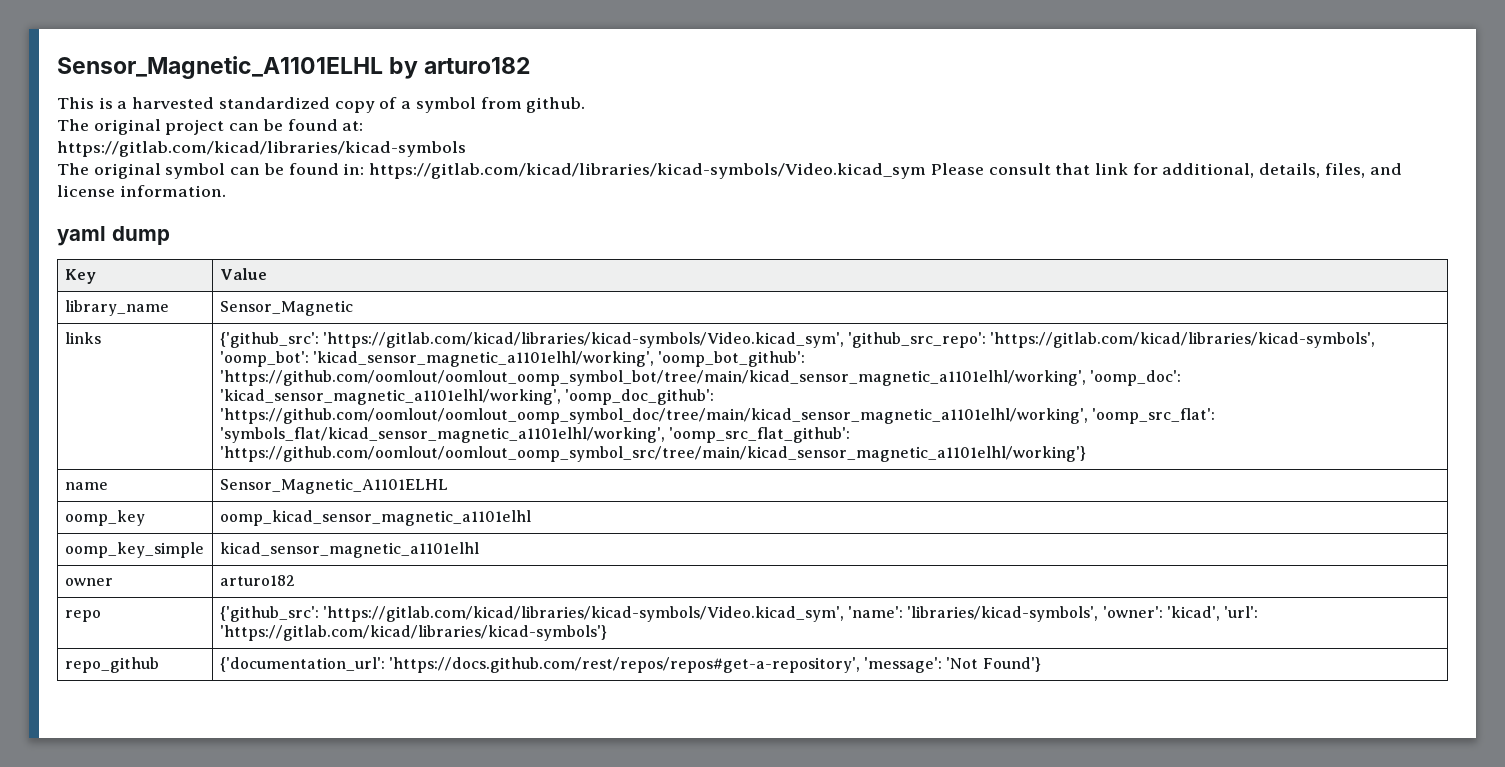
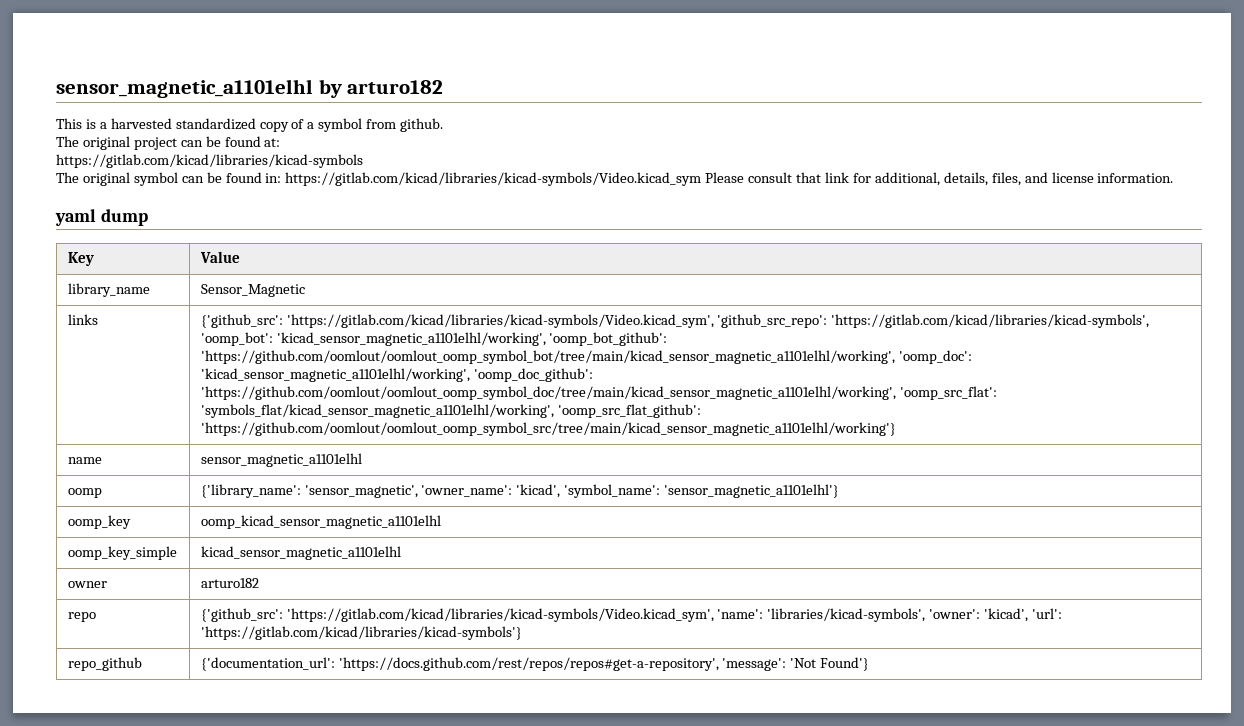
[57,56,383,79] Sensor_Magnetic_A1101ELHL -> [56,79,313,98] sensor_magnetic_a1101elhl
[219,478,448,494] Sensor_Magnetic_A1101ELHL -> [200,453,362,467] [67,488,102,498] [200,484,840,498] sensor_magnetic_a1101elhl // oomp | {'library_name': 'sensor_magnetic', 'owner_name': 'kicad', 'symbol_name': 'sensor_magnetic_a1101elhl'}

